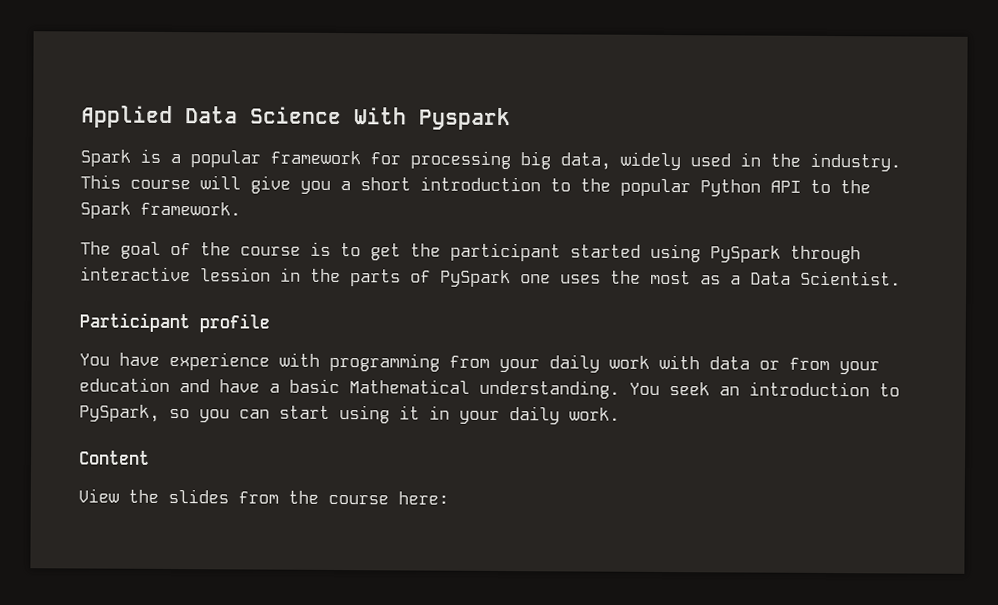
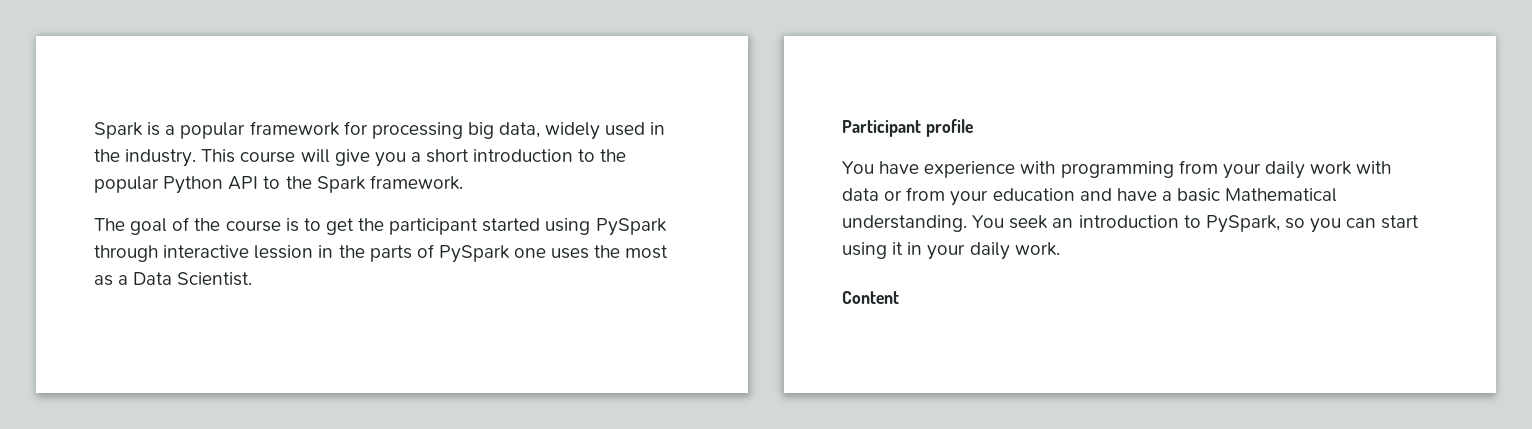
[81,105,511,131] Applied Data Science With Pyspark // -> (94, 130) none
[78,488,449,505] // View the slides from the course here: -> (899, 297) none

